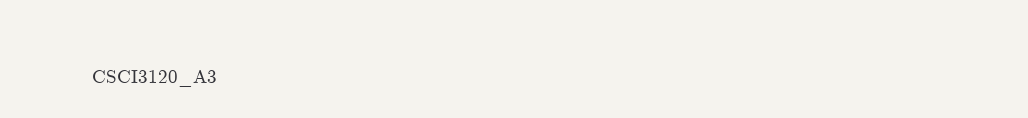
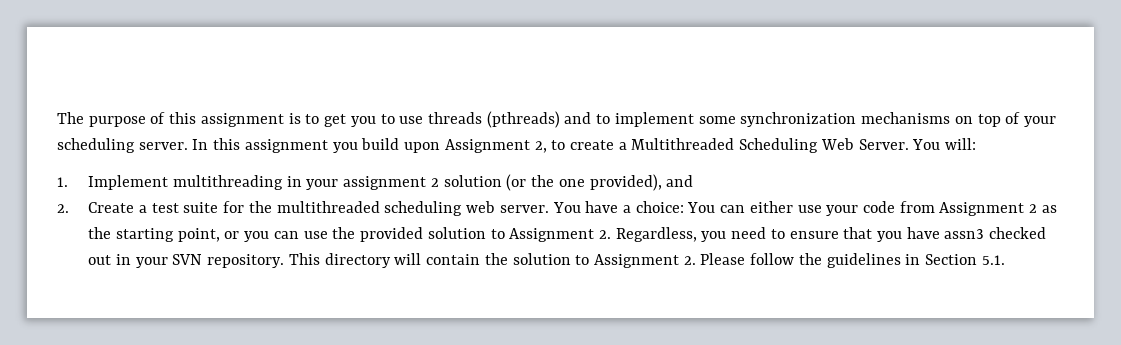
[92,70,217,87] CSCI3120_A3 -> [57,111,1056,128] [57,138,977,153] [57,174,694,191] [57,201,1057,216] [88,227,1047,242] [88,253,1005,268] The purpose of this assignment is to get you to use threads (pthreads) and to implement some synchronization mechanisms on top of your scheduling server. In this assignment you build upon Assignment 2, to create a Multithreaded Scheduling Web Server. You will: // 1. Implement multithreading in your assignment 2 solution (or the one provided), and // 2. Create a test suite for the multithreaded scheduling web server. You have a choice: You can either use your code from Assignment 2 as the starting point, or you can use the provided solution to Assignment 2. Regardless, you need to ensure that you have assn3 checked out in your SVN repository. This directory will contain the solution to Assignment 2. Please follow the guidelines in Section 5.1.

